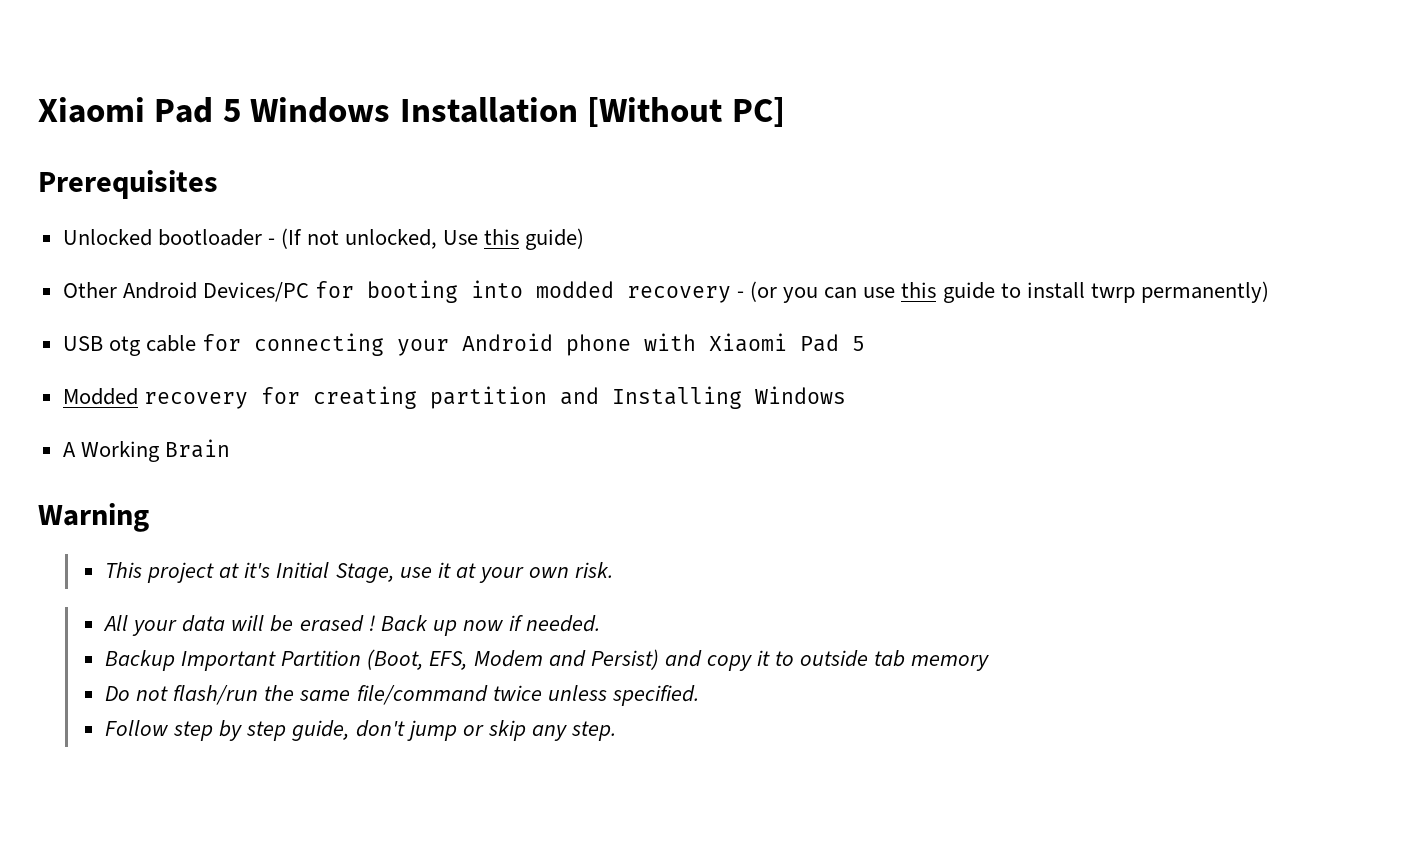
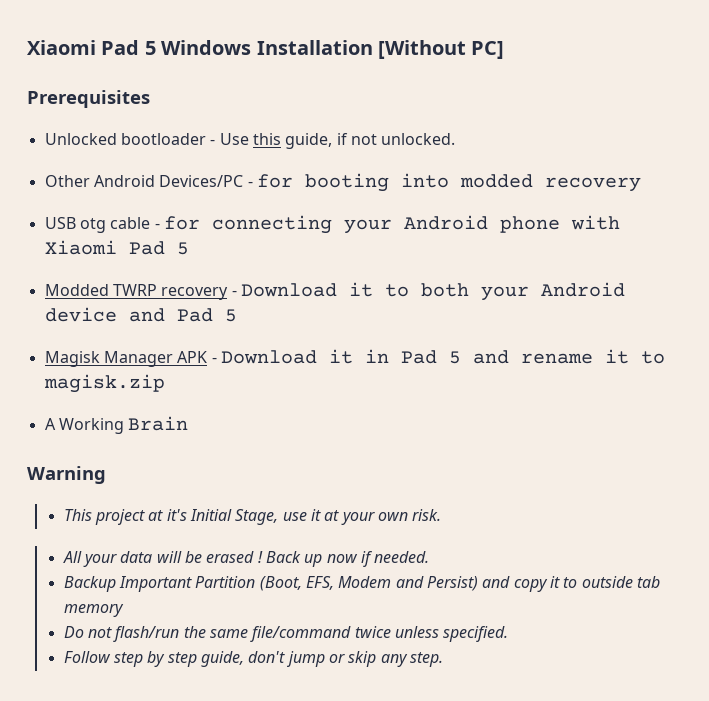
[280,228,585,250] (If not unlocked, Use this guide) -> [219,133,456,149] Use this guide, if not unlocked.
(309, 292) none -> [247,181,253,187] -
[737,281,1269,303] - (or you can use this guide to install twrp permanently) -> (641, 184) none
(196, 343) none -> [154,223,160,229] -
[143,386,846,409] recovery for creating partition and Installing Windows -> [112,282,625,301] [44,307,237,322] [44,349,665,367] [43,374,165,393] TWRP recovery - Download it to both your Android device and Pad 5 // Magisk Manager APK - Download it in Pad 5 and rename it to magisk.zip

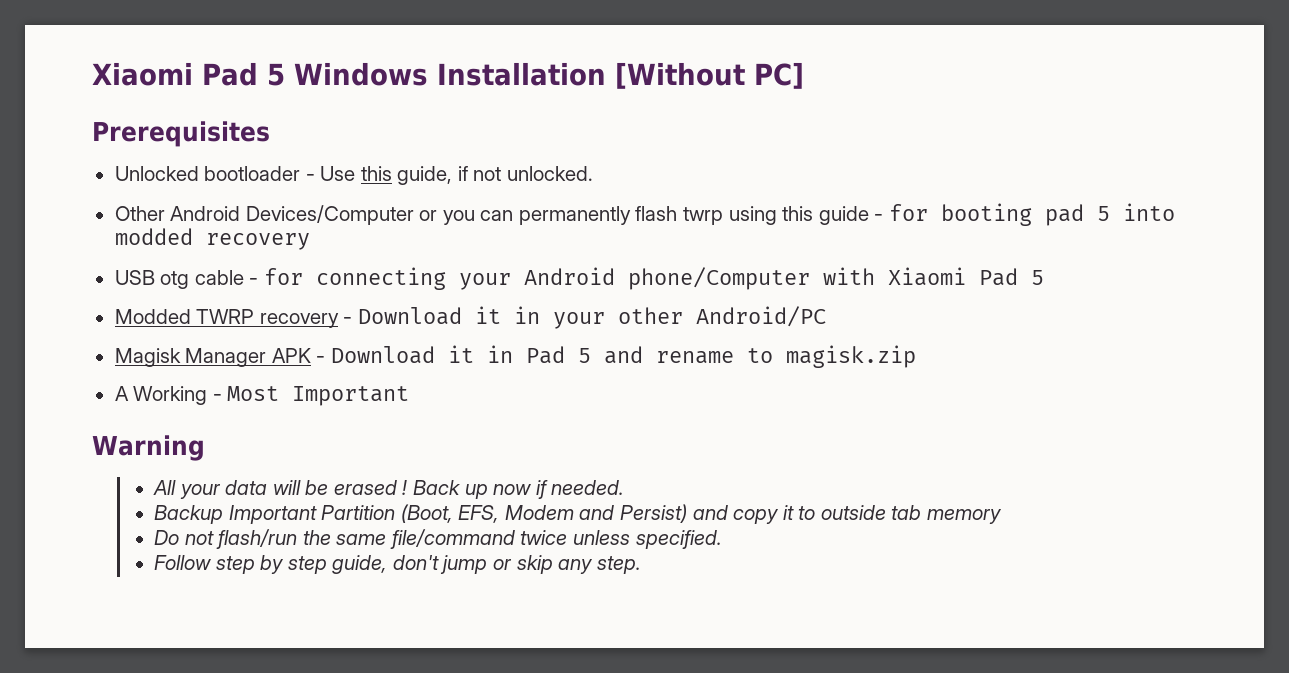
[159,175,244,187] Devices/PC -> [245,205,869,225] Devices/Computer or you can permanently flash twrp using this guide
(389, 182) none -> [1044,204,1110,226] pad 5
[499,216,560,233] phone -> [627,267,810,290] phone/Computer
[384,282,625,301] [44,307,237,322] to both your Android device and Pad 5 -> [513,306,826,329] in your other Android/PC
[604,349,629,364] it -> (734, 357) none
[128,416,189,431] [27,466,106,484] [63,509,442,525] Brain // Warning // This project at it's Initial Stage, use it at your own risk. -> [212,386,410,406] [92,435,205,461] - Most Important // Warning

